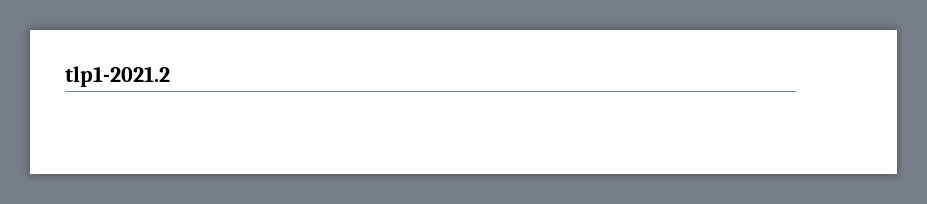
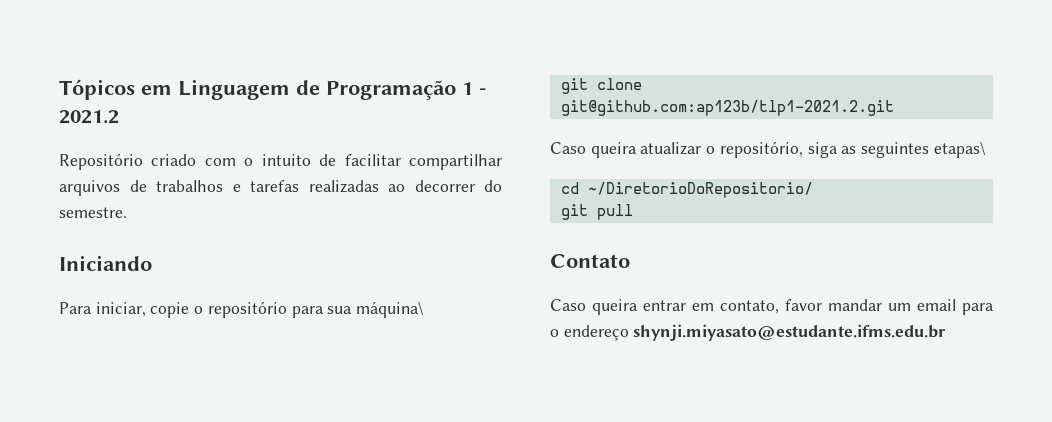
[65,66,170,87] tlp1-2021.2 -> [59,79,487,100] [59,110,119,124] [59,153,503,170] [59,180,502,196] [59,207,127,218] [59,255,152,271] [59,301,425,318] [560,78,642,94] [560,100,894,116] [550,141,986,158] [560,182,813,198] [560,204,633,220] [550,254,630,268] [550,299,994,315] [550,324,947,341] Tópicos em Linguagem de Programação 1 - 2021.2 // Repositório criado com o intuito de facilitar compartilhar arquivos de trabalhos e tarefas realizadas ao decorrer do semestre. // Iniciando // Para iniciar, copie o repositório para sua máquina\ // git clone git@github.com:ap123b/tlp1-2021.2.git // Caso queira atualizar o repositório, siga as seguintes etapas\ // cd ~/DiretorioDoRepositorio/ // git pull // Contato // Caso queira entrar em contato, favor mandar um email para o endereço shynji.miyasato@estudante.ifms.edu.br

